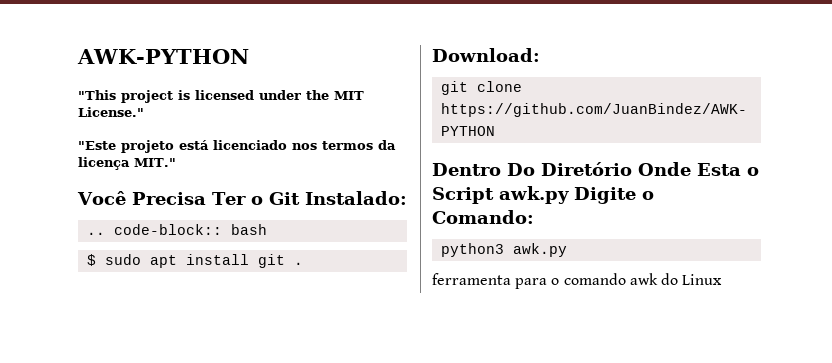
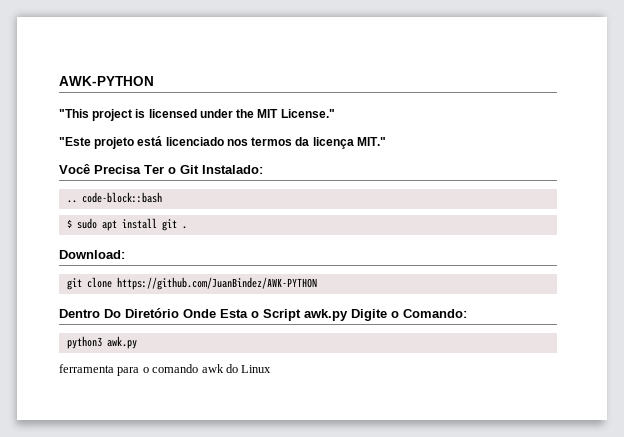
[114,224,268,235] code-block:: bash -> [81,192,162,203] code-block::bash

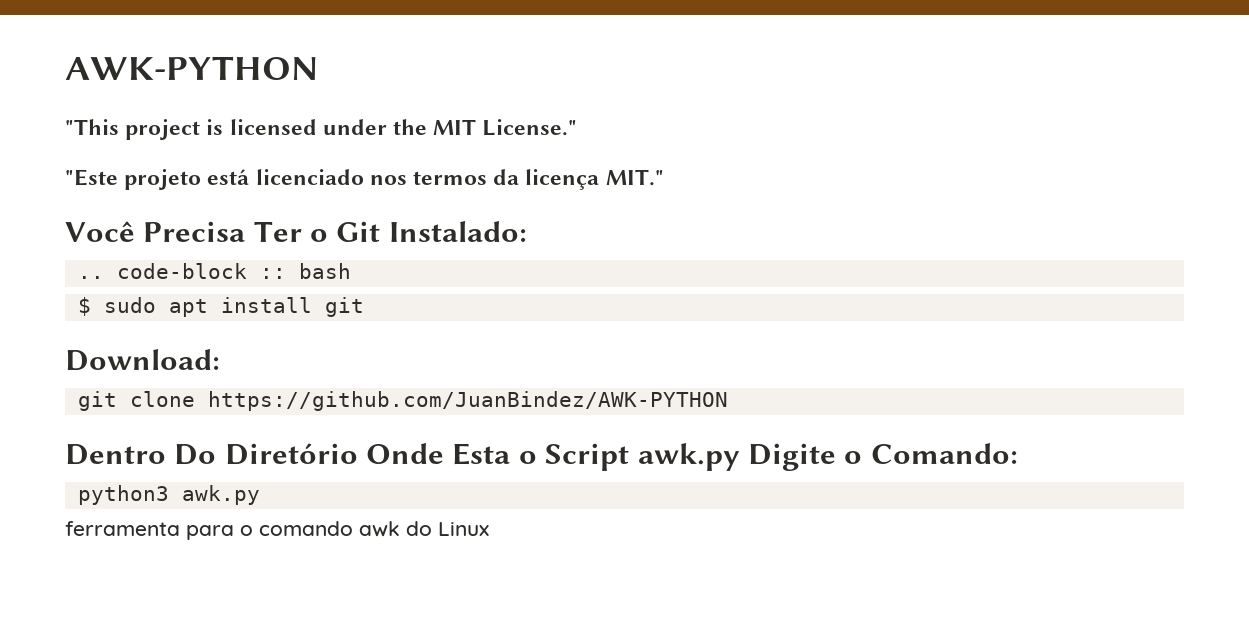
[81,192,162,203] code-block::bash -> [116,263,351,279] code-block :: bash
[181,226,187,229] . -> (364, 307) none

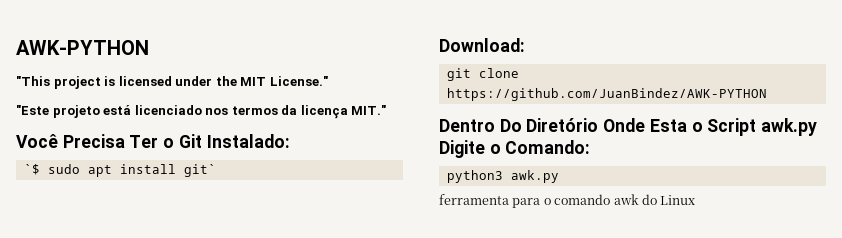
[77,263,351,279] [77,297,91,316] .. code-block :: bash // $ -> [23,164,40,175] `$
[324,297,364,317] git -> [183,164,216,177] git`

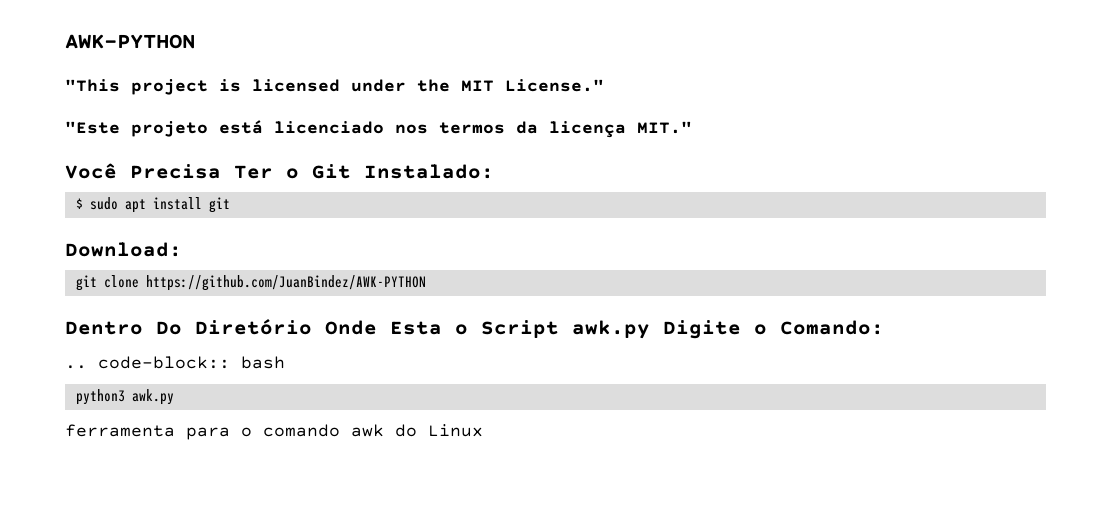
[23,164,40,175] `$ -> [75,198,83,209] $
[183,164,216,177] git` -> [208,197,230,213] git
(591, 147) none -> [65,356,285,369] // .. code-block:: bash

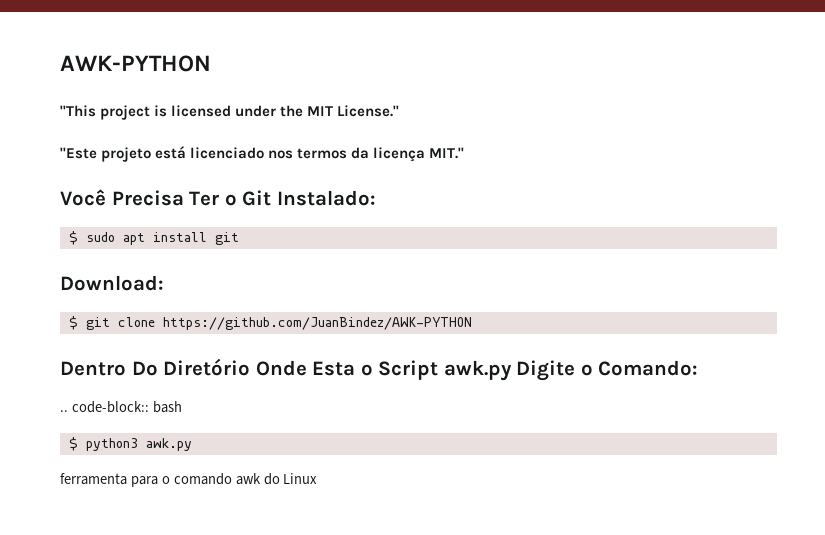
(182, 249) none -> [68,316,78,330] $
(285, 362) none -> [68,437,78,451] $

